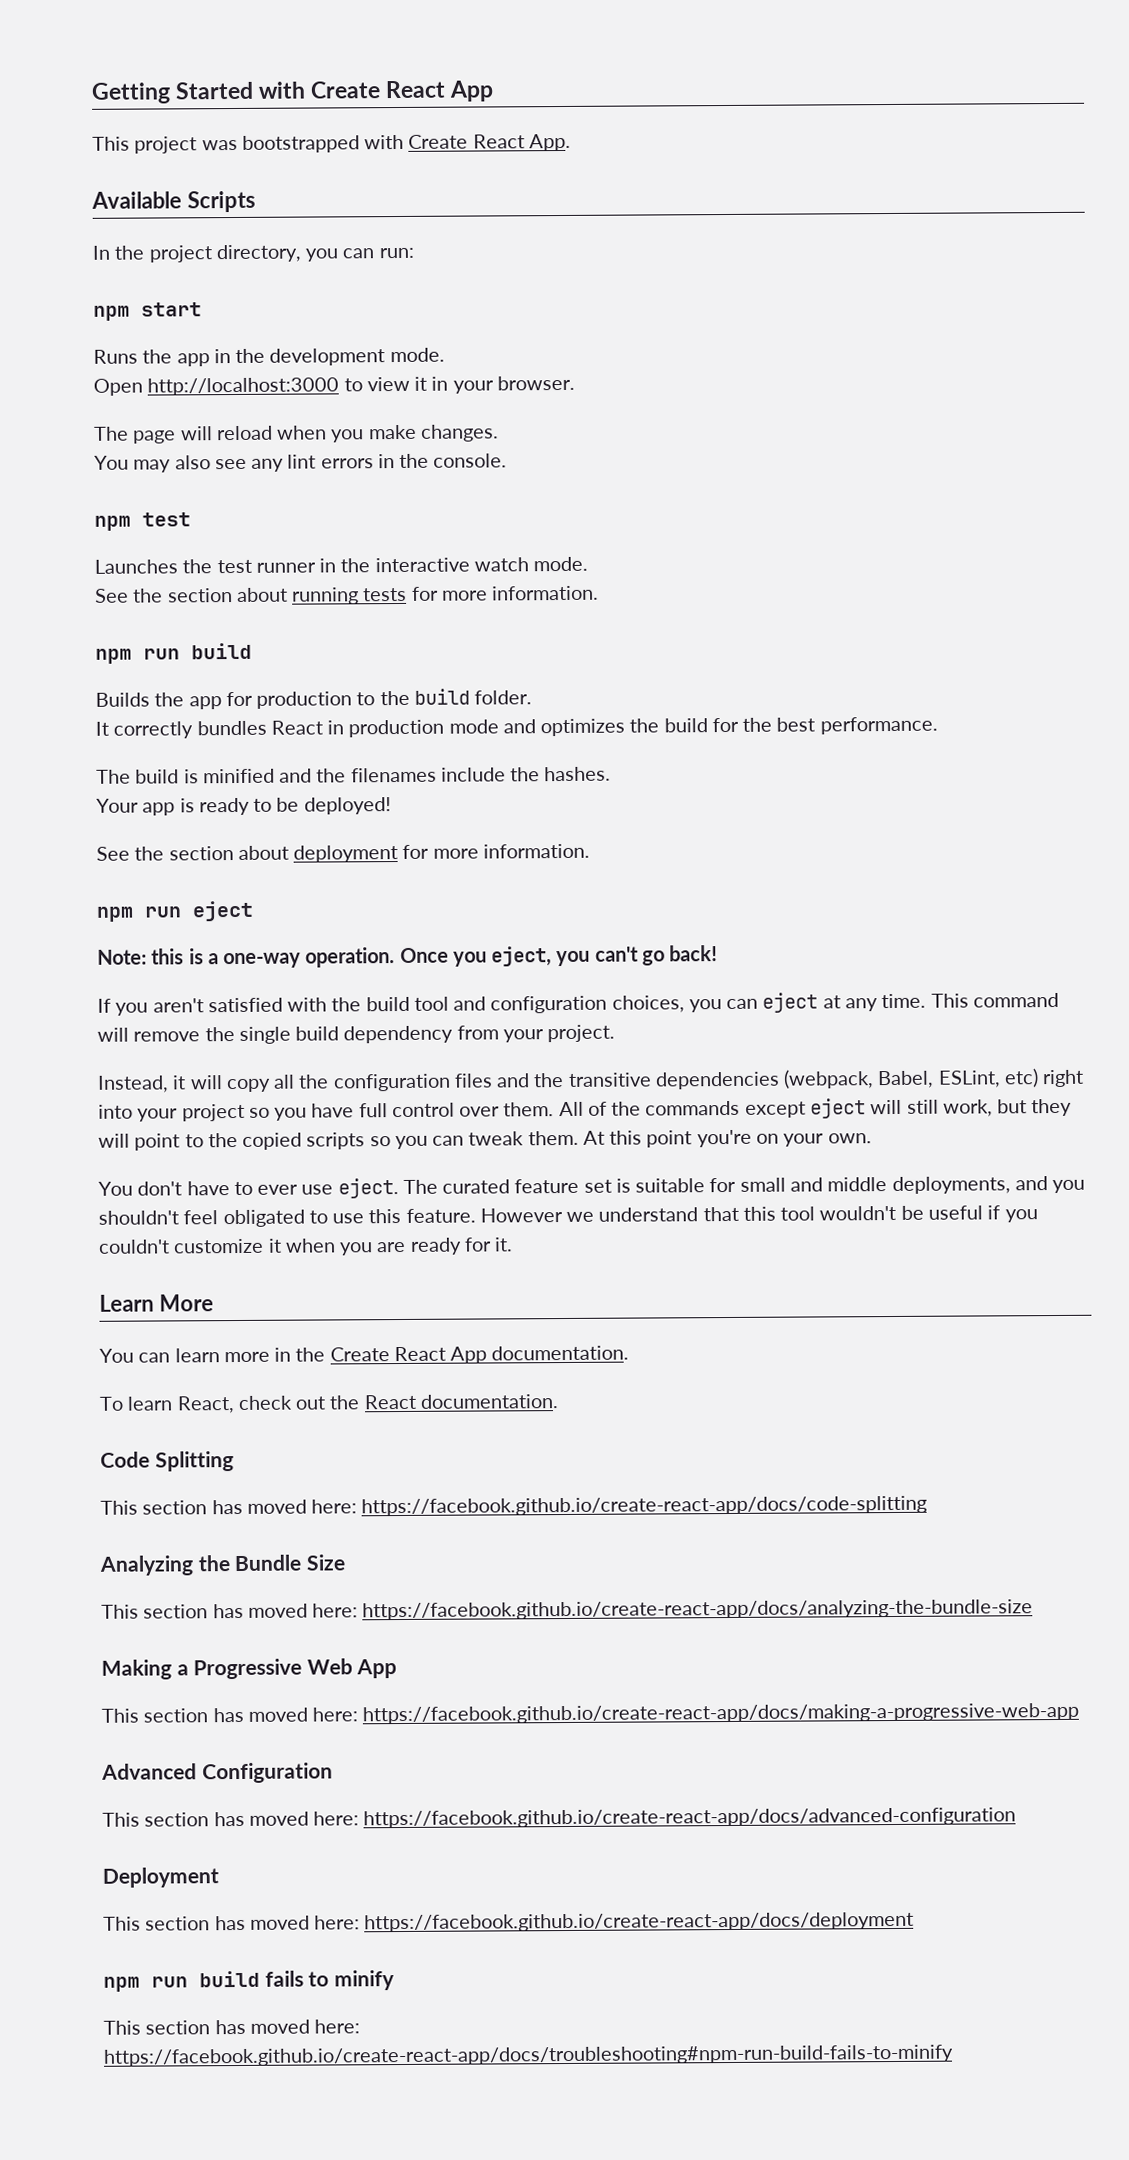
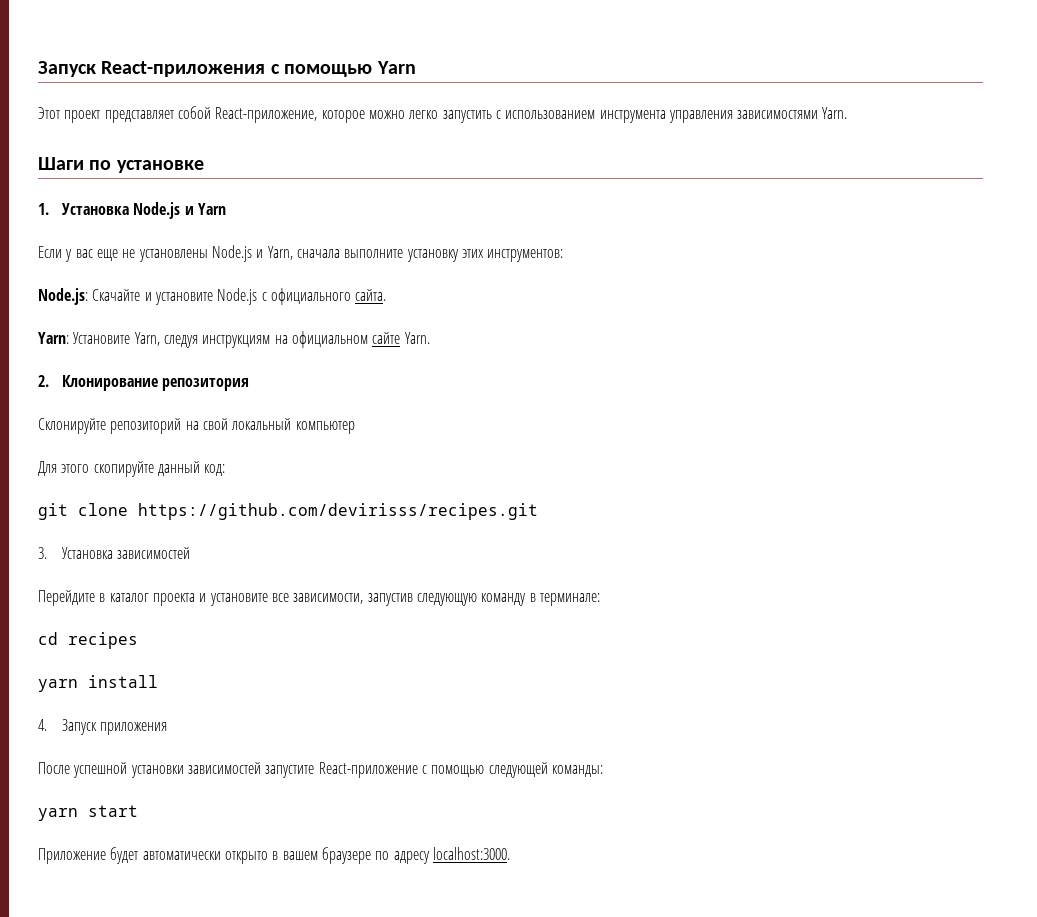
[91,80,495,104] [92,133,571,154] [91,190,256,213] [92,244,414,263] [93,302,202,321] [93,347,445,367] [93,375,575,396] [94,424,499,444] [94,453,508,473] [94,512,191,531] [94,556,589,574] [94,585,600,605] [95,642,252,664] [95,688,533,710] [95,716,938,739] [96,766,612,784] [96,797,391,816] [96,843,590,863] [96,900,254,922] [97,945,719,969] [97,992,1059,1016] [97,1024,616,1044] [97,1068,1085,1093] [98,1098,1073,1122] [98,1129,872,1151] [98,1176,1086,1199] [98,1205,1038,1228] [98,1237,514,1256] [99,1294,214,1312] [99,1345,630,1364] [99,1394,559,1414] [100,1451,234,1472] [100,1495,928,1517] [99,1554,345,1576] [101,1599,1034,1621] [101,1658,398,1680] [101,1702,1080,1725] [101,1762,333,1784] [102,1807,1017,1829] [102,1867,219,1888] [103,1911,915,1933] [103,1970,395,1992] [103,2019,361,2035] [103,2044,954,2067] Getting Started with Create React App // This project was bootstrapped with Create React App. // Available Scripts // In the project directory, you can run: // npm start // Runs the app in the development mode. // Open http://localhost:3000 to view it in your browser. // The page will reload when you make changes. // You may also see any lint errors in the console. // npm test // Launches the test runner in the interactive watch mode. // See the section about running tests for more information. // npm run build // Builds the app for production to the build folder. // It correctly bundles React in production mode and optimizes the build for the best performance. // The build is minified and the filenames include the hashes. // Your app is ready to be deployed! // See the section about deployment for more information. // npm run eject // Note: this is a one-way operation. Once you eject, you can't go back! // If you aren't satisfied with the build tool and configuration choices, you can eject at any time. This command will remove the single build dependency from your project. // Instead, it will copy all the configuration files and the transitive dependencies (webpack, Babel, ESLint, etc) right into your project so you have full control over them. All of the commands except eject will still work, but they will point to the copied scripts so you can tweak them. At this point you're on your own. // You don't have to ever use eject. The curated feature set is suitable for small and middle deployments, and you shouldn't feel obligated to use this feature. However we understand that this tool wouldn't be useful if you couldn't customize it when you are ready for it. // Learn More // You can learn more in the Create React App documentation. // To learn React, check out the React documentation. // Code Splitting // This section has moved here: https://facebook.github.io/create-react-app/docs/code-splitting // Analyzing the Bundle Size // This section has moved here: https://facebook.github.io/create-react-app/docs/analyzing-the-bundle-size // Making a Progressive Web App // This section has moved here: https://facebook.github.io/create-react-app/docs/making-a-progressive-web-app // Advanced Configuration // This section has moved here: https://facebook.github.io/create-react-app/docs/advanced-configuration // Deployment // This section has moved here: https://facebook.github.io/create-react-app/docs/deployment // npm run build fails to minify // This section has moved here: https://facebook.github.io/create-react-app/docs/troubleshooting#npm-run-build-fails-to-minify -> [38,61,416,77] [38,106,848,123] [38,157,204,173] [38,202,226,219] [38,245,564,262] [38,288,387,305] [38,331,430,348] [38,375,250,391] [38,418,355,434] [38,461,226,477] [38,503,538,520] [38,547,191,559] [38,590,600,606] [38,632,138,649] [38,675,158,692] [38,719,168,735] [38,762,603,778] [38,805,138,821] [38,847,510,864] Запуск React-приложения с помощью Yarn // Этот проект представляет собой React-приложение, которое можно легко запустить с использованием инструмента управления зависимостями Yarn. // Шаги по установке // 1. Установка Node.js и Yarn // Если у вас еще не установлены Node.js и Yarn, сначала выполните установку этих инструментов: // Node.js: Скачайте и установите Node.js с официального сайта. // Yarn: Установите Yarn, следуя инструкциям на официальном сайте Yarn. // 2. Клонирование репозитория // Склонируйте репозиторий на свой локальный компьютер // Для этого скопируйте данный код: // git clone https://github.com/devirisss/recipes.git // 3. Установка зависимостей // Перейдите в каталог проекта и установите все зависимости, запустив следующую команду в терминале: // cd recipes // yarn install // 4. Запуск приложения // После успешной установки зависимостей запустите React-приложение с помощью следующей команды: // yarn start // Приложение будет автоматически открыто в вашем браузере по адресу localhost:3000.

